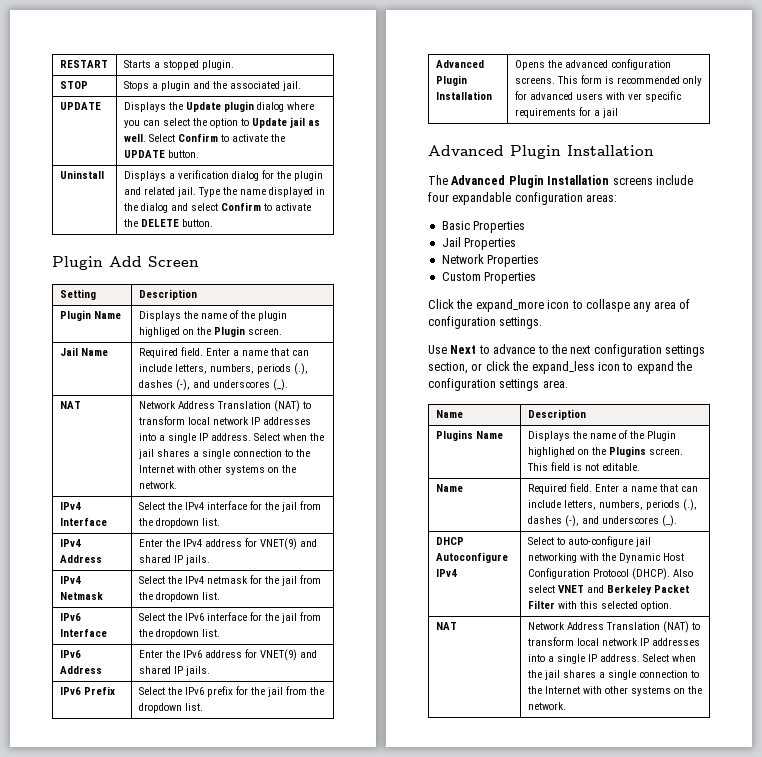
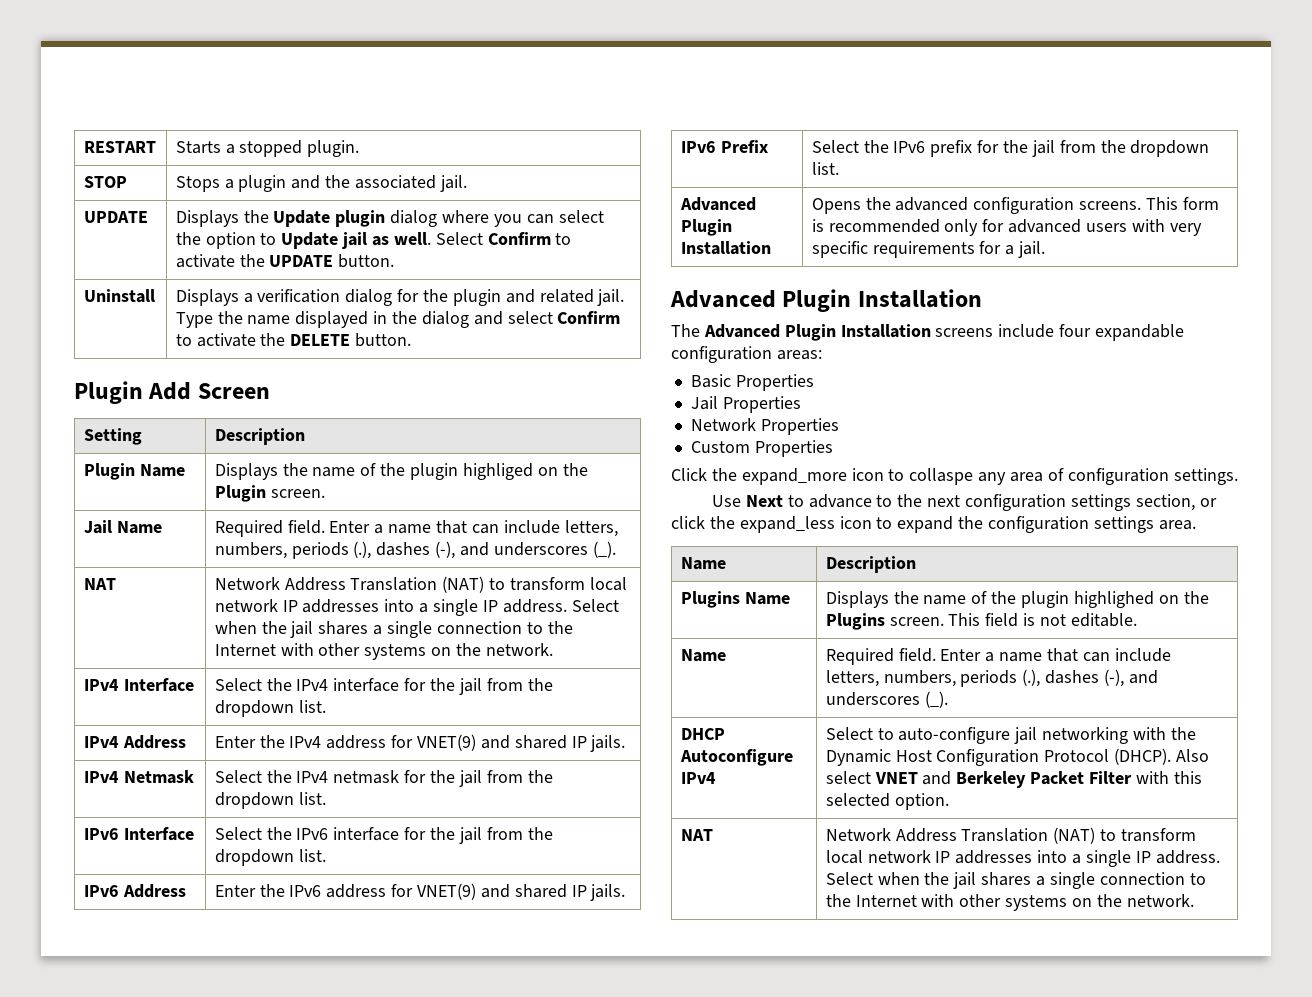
[627,93,642,100] ver -> [1169,223,1202,236] very
[602,108,618,118] jail -> [1018,241,1046,258] jail.
[646,431,676,441] Plugin -> [1020,591,1069,608] plugin

